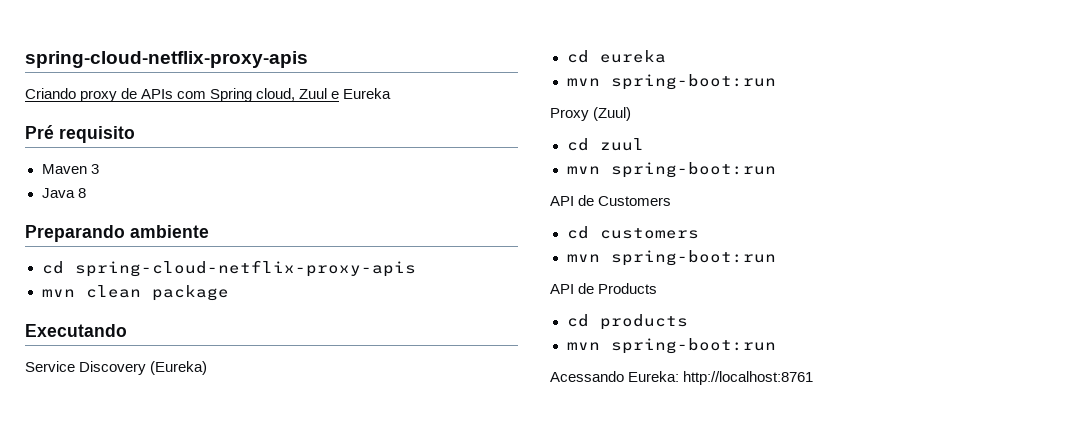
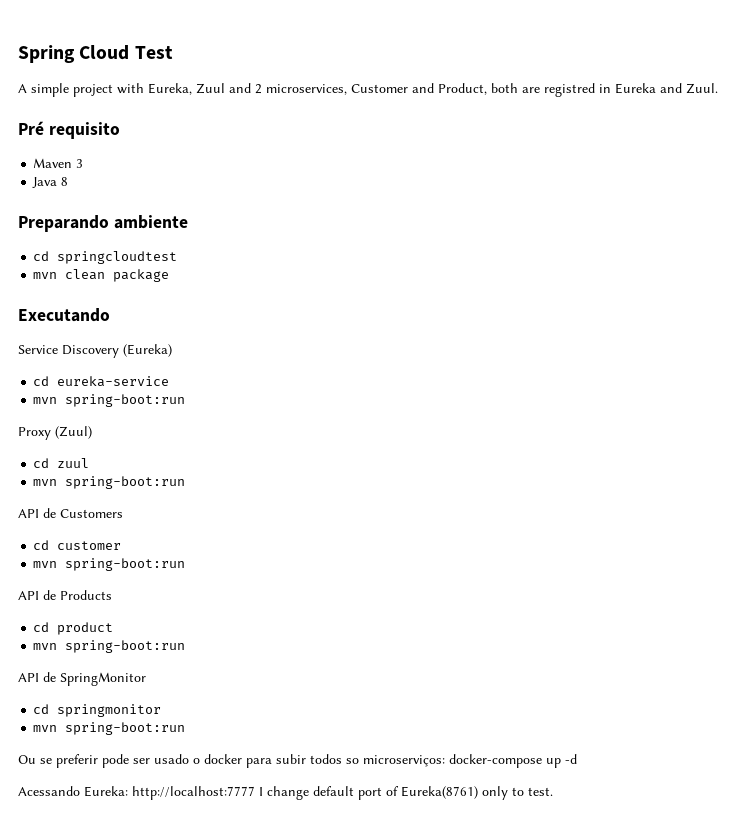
[25,51,308,68] [25,88,340,102] spring-cloud-netflix-proxy-apis // Criando proxy de APIs com Spring cloud, Zuul e -> [18,45,173,63] [18,83,611,97] Spring Cloud Test // A simple project with Eureka, Zuul and 2 microservices, Customer and Product, both are registred in
(392, 93) none -> [660,83,718,94] and Zuul.
[74,260,416,277] spring-cloud-netflix-proxy-apis -> [57,251,178,264] springcloudtest
[599,50,666,63] eureka -> [57,376,170,387] eureka-service
[599,228,699,239] customers -> [57,541,122,550] customer
[599,314,688,330] [566,338,776,354] [550,371,814,385] products // mvn spring-boot:run // Acessando Eureka: http://localhost:8761 -> [57,622,114,635] [33,640,186,653] [18,672,146,686] [33,704,162,717] [33,722,186,735] [18,754,577,768] [18,786,553,800] product // mvn spring-boot:run // API de SpringMonitor // cd springmonitor // mvn spring-boot:run // Ou se preferir pode ser usado o docker para subir todos so microserviços: docker-compose up -d // Acessando Eureka: http://localhost:7777 I change default port of Eureka(8761) only to test.

